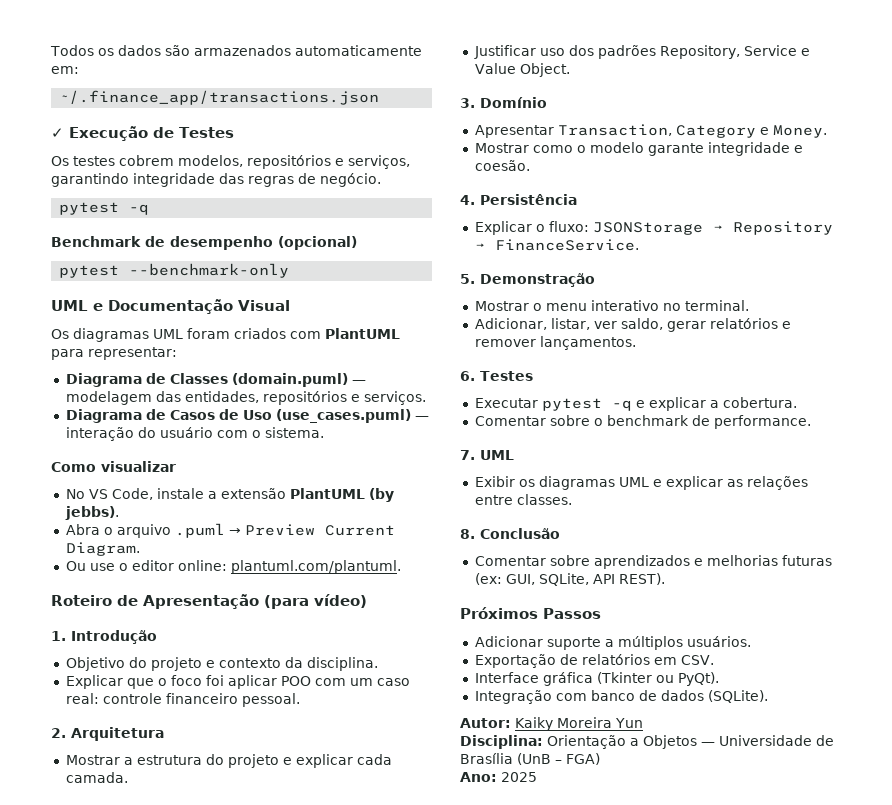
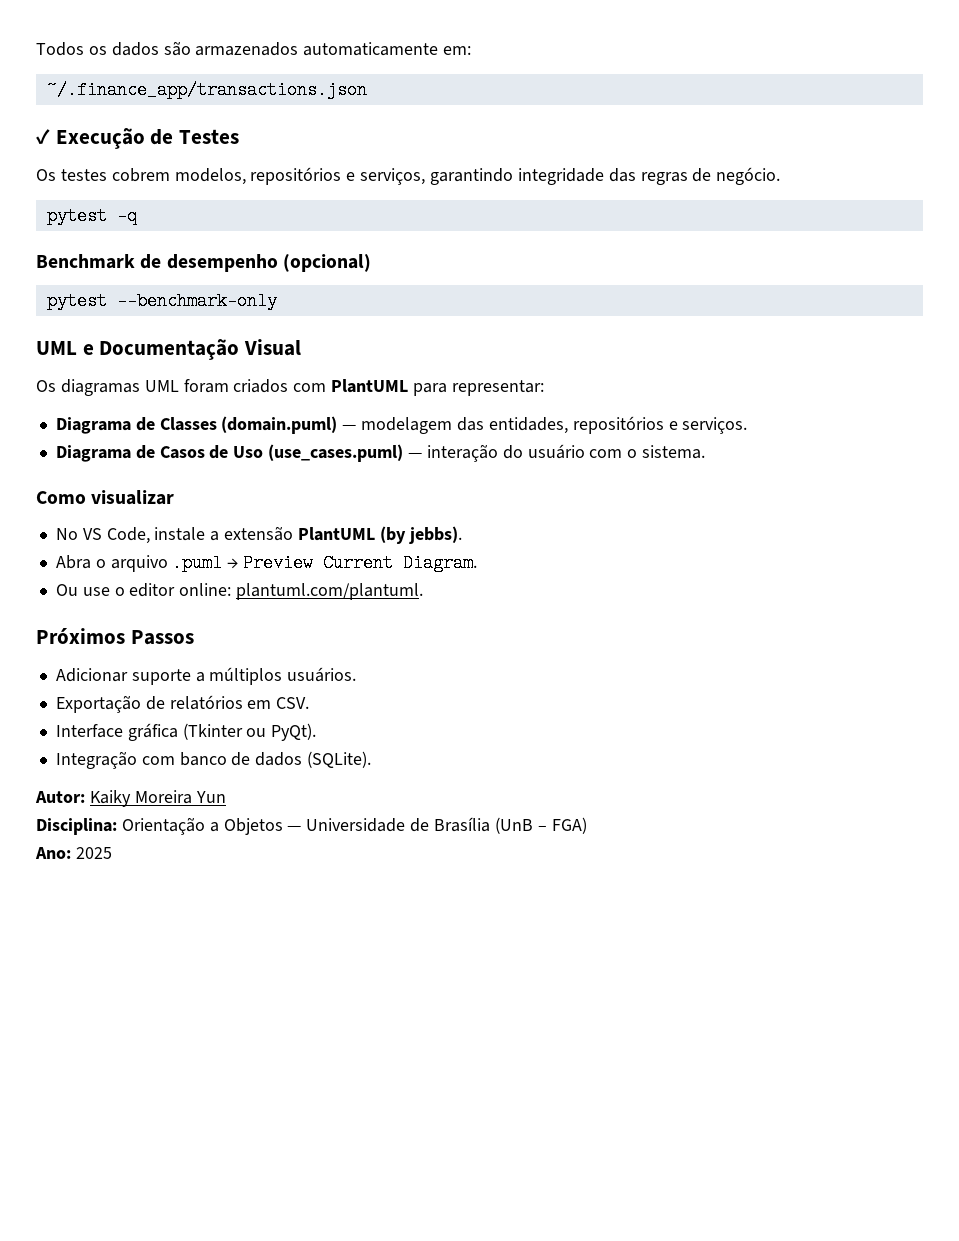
[51,594,367,609] [51,630,157,644] [65,657,378,671] [65,675,410,689] [65,693,300,707] [51,727,164,741] [65,754,392,768] [65,772,128,783] [473,45,810,59] [474,63,570,77] [460,97,547,108] [474,124,827,138] [474,142,803,156] [474,160,530,171] [460,194,577,205] [474,221,833,235] [474,239,639,251] [460,273,595,287] [474,300,749,311] [474,318,791,332] [474,336,636,350] [460,371,533,381] [474,397,797,411] [474,415,811,429] [460,450,514,460] [474,476,808,490] [474,494,572,505] [460,528,560,539] [474,555,832,569] [474,573,665,586] // Roteiro de Apresentação (para vídeo) // 1. Introdução // Objetivo do projeto e contexto da disciplina. // Explicar que o foco foi aplicar POO com um caso real: controle financeiro pessoal. // 2. Arquitetura // Mostrar a estrutura do projeto e explicar cada camada. // Justificar uso dos padrões Repository, Service e Value Object. // 3. Domínio // Apresentar Transaction, Category e Money. // Mostrar como o modelo garante integridade e coesão. // 4. Persistência // Explicar o fluxo: JSONStorage → Repository → FinanceService. // 5. Demonstração // Mostrar o menu interativo no terminal. // Adicionar, listar, ver saldo, gerar relatórios e remover lançamentos. // 6. Testes // Executar pytest -q e explicar a cobertura. // Comentar sobre o benchmark de performance. // 7. UML // Exibir os diagramas UML e explicar as relações entre classes. // 8. Conclusão // Comentar sobre aprendizados e melhorias futuras (ex: GUI, SQLite, API REST). -> (424, 591) none

